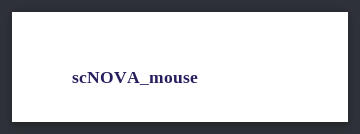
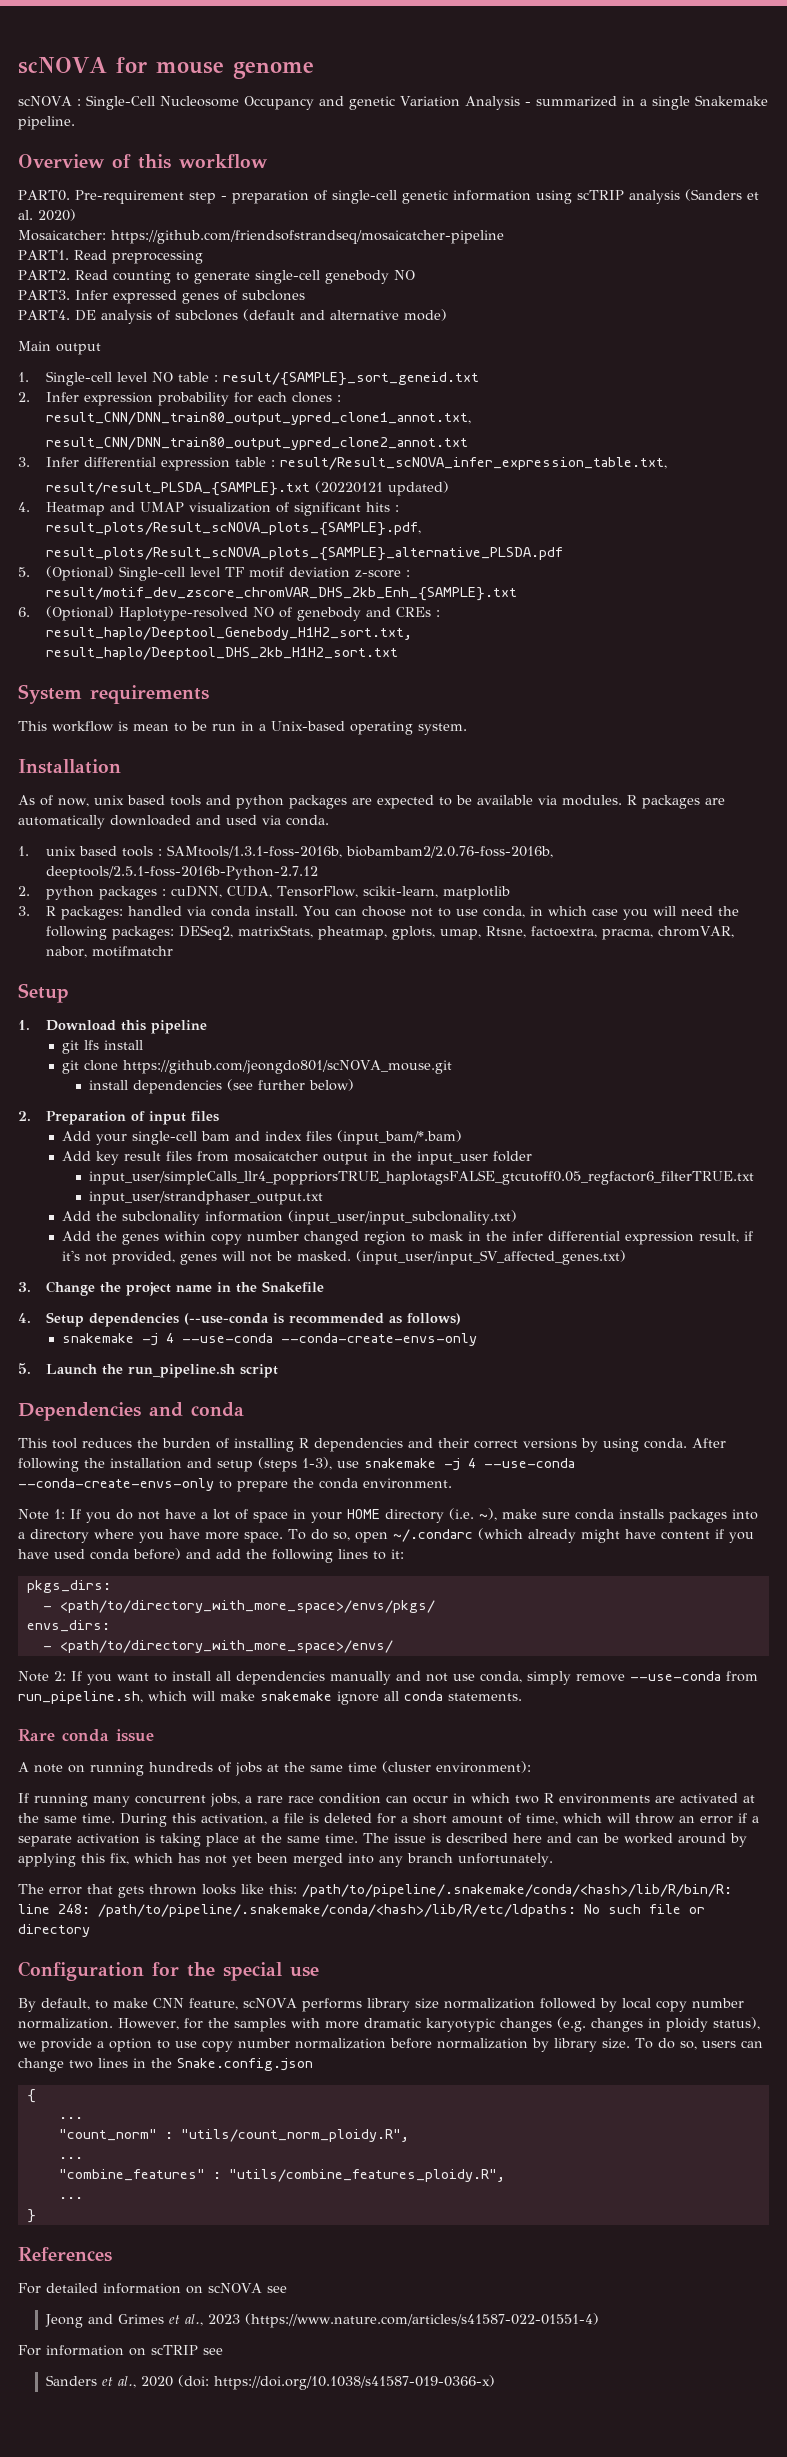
[72,72,198,85] scNOVA_mouse -> [18,57,314,79] [18,95,768,110] [18,116,75,130] [18,154,268,169] [18,189,759,204] [18,209,76,221] [18,230,504,244] [18,250,203,264] [18,270,415,284] [18,290,305,304] [18,309,447,324] [18,341,101,355] [18,371,479,386] [18,392,341,406] [45,412,471,425] [45,437,468,450] [18,457,667,471] [45,481,449,496] [18,502,399,516] [45,522,421,536] [45,547,563,561] [18,566,410,581] [45,587,517,601] [18,606,440,621] [45,627,412,640] [45,647,398,660] [18,684,209,704] [18,721,467,735] [18,759,121,774] [18,795,725,809] [18,815,329,829] [18,845,553,858] [45,866,318,880] [18,886,510,900] [18,906,739,920] [45,925,734,940] [45,946,173,958] [18,983,69,1003] [18,1020,207,1034] [61,1040,143,1054] [61,1060,452,1074] [89,1079,355,1094] [18,1111,219,1125] [61,1130,462,1145] [61,1151,532,1165] [89,1170,755,1185] [89,1191,324,1205] [61,1210,517,1225] [61,1231,753,1245] [61,1250,626,1265] [18,1281,324,1296] [18,1312,461,1327] [61,1333,477,1346] [18,1363,278,1378] [18,1402,244,1421] [18,1438,726,1452] [18,1457,575,1472] [18,1478,452,1492] [18,1508,758,1523] [18,1528,754,1543] [18,1548,404,1563] [26,1580,111,1593] [42,1600,435,1613] [26,1620,110,1632] [42,1640,393,1653] [18,1671,758,1685] [18,1691,522,1705] [18,1729,154,1742] [18,1761,531,1776] [18,1793,755,1807] [18,1813,759,1827] [18,1833,747,1847] [18,1853,553,1867] [18,1884,732,1898] [18,1904,705,1917] [18,1924,90,1937] [18,1961,319,1981] [18,1998,744,2012] [18,2017,760,2032] [18,2038,763,2052] [18,2058,313,2072] [26,2089,36,2103] [58,2117,83,2119] [58,2129,409,2142] [58,2157,83,2159] [58,2169,505,2182] [58,2197,83,2199] [26,2209,36,2223] [18,2247,112,2262] [18,2283,287,2294] [44,2313,599,2328] [18,2345,223,2356] [45,2375,495,2390] scNOVA for mouse genome // scNOVA : Single-Cell Nucleosome Occupancy and genetic Variation Analysis - summarized in a single Snakemake pipeline. // Overview of this workflow // PART0. Pre-requirement step - preparation of single-cell genetic information using scTRIP analysis (Sanders et al. 2020) // Mosaicatcher: https://github.com/friendsofstrandseq/mosaicatcher-pipeline // PART1. Read preprocessing // PART2. Read counting to generate single-cell genebody NO // PART3. Infer expressed genes of subclones // PART4. DE analysis of subclones (default and alternative mode) // Main output // 1. Single-cell level NO table : result/{SAMPLE}_sort_geneid.txt // 2. Infer expression probability for each clones : result_CNN/DNN_train80_output_ypred_clone1_annot.txt, // result_CNN/DNN_train80_output_ypred_clone2_annot.txt // 3. Infer differential expression table : result/Result_scNOVA_infer_expression_table.txt, // result/result_PLSDA_{SAMPLE}.txt (20220121 updated) // 4. Heatmap and UMAP visualization of significant hits : result_plots/Result_scNOVA_plots_{SAMPLE}.pdf, // result_plots/Result_scNOVA_plots_{SAMPLE}_alternative_PLSDA.pdf // 5. (Optional) Single-cell level TF motif deviation z-score : result/motif_dev_zscore_chromVAR_DHS_2kb_Enh_{SAMPLE}.txt // 6. (Optional) Haplotype-resolved NO of genebody and CREs : result_haplo/Deeptool_Genebody_H1H2_sort.txt, result_haplo/Deeptool_DHS_2kb_H1H2_sort.txt // System requirements // This workflow is mean to be run in a Unix-based operating system. // Installation // As of now, unix based tools and python packages are expected to be available via modules. R packages are automatically downloaded and used via conda. // 1. unix based tools : SAMtools/1.3.1-foss-2016b, biobambam2/2.0.76-foss-2016b, deeptools/2.5.1-foss-2016b-Python-2.7.12 // 2. python packages : cuDNN, CUDA, TensorFlow, scikit-learn, matplotlib // 3. R packages: handled via conda install. You can choose not to use conda, in which case you will need the following packages: DESeq2, matrixStats, pheatmap, gplots, umap, Rtsne, factoextra, pracma, chromVAR, nabor, motifmatchr // Setup // 1. Download this pipeline // git lfs install // git clone https://github.com/jeongdo801/scNOVA_mouse.git // install dependencies (see further below) // 2. Preparation of input files // Add your single-cell bam and index files (input_bam/*.bam) // Add key result files from mosaicatcher output in the input_user folder // input_user/simpleCalls_llr4_poppriorsTRUE_haplotagsFALSE_gtcutoff0.05_regfactor6_filterTRUE.txt // input_user/strandphaser_output.txt // Add the subclonality information (input_user/input_subclonality.txt) // Add the genes within copy number changed region to mask in the infer differential expression result, if it's not provided, genes will not be masked. (input_user/input_SV_affected_genes.txt) // 3. Change the project name in the Snakefile // 4. Setup dependencies (--use-conda is recommended as follows) // snakemake -j 4 --use-conda --conda-create-envs-only // 5. Launch the run_pipeline.sh script // Dependencies and conda // This tool reduces the burden of installing R dependencies and their correct versions by using conda. After following the installation and setup (steps 1-3), use snakemake -j 4 --use-conda --conda-create-envs-only to prepare the conda environment. // Note 1: If you do not have a lot of space in your HOME directory (i.e. ~), make sure conda installs packages into a directory where you have more space. To do so, open ~/.condarc (which already might have content if you have used conda before) and add the following lines to it: // pkgs_dirs: // - <path/to/directory_with_more_space>/envs/pkgs/ // envs_dirs: // - <path/to/directory_with_more_space>/envs/ // Note 2: If you want to install all dependencies manually and not use conda, simply remove --use-conda from run_pipeline.sh, which will make snakemake ignore all conda statements. // Rare conda issue // A note on running hundreds of jobs at the same time (cluster environment): // If running many concurrent jobs, a rare race condition can occur in which two R environments are activated at the same time. During this activation, a file is deleted for a short amount of time, which will throw an error if a separate activation is taking place at the same time. The issue is described here and can be worked around by applying this fix, which has not yet been merged into any branch unfortunately. // The error that gets thrown looks like this: /path/to/pipeline/.snakemake/conda/<hash>/lib/R/bin/R: line 248: /path/to/pipeline/.snakemake/conda/<hash>/lib/R/etc/ldpaths: No such file or directory // Configuration for the special use // By default, to make CNN feature, scNOVA performs library size normalization followed by local copy number normalization. However, for the samples with more dramatic karyotypic changes (e.g. changes in ploidy status), we provide a option to use copy number normalization before normalization by library size. To do so, users can change two lines in the Snake.config.json // { // ... // "count_norm" : "utils/count_norm_ploidy.R", // ... // "combine_features" : "utils/combine_features_ploidy.R", // ... // } // References // For detailed information on scNOVA see // Jeong and Grimes et al., 2023 (https://www.nature.com/articles/s41587-022-01551-4) // For information on scTRIP see // Sanders et al., 2020 (doi: https://doi.org/10.1038/s41587-019-0366-x)

